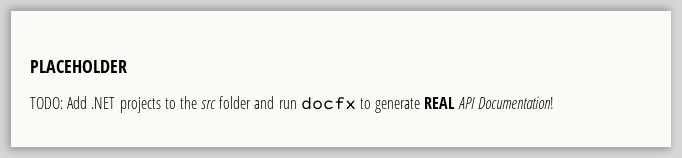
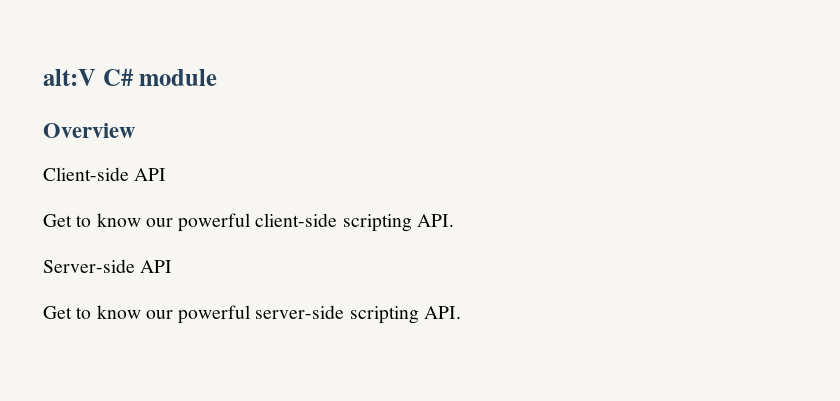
[30,60,127,73] [30,96,554,113] PLACEHOLDER // TODO: Add .NET projects to the src folder and run docfx to generate REAL API Documentation! -> [43,68,218,86] [43,123,135,138] [43,167,167,181] [43,213,454,232] [43,259,173,273] [43,305,461,324] alt:V C# module // Overview // Client-side API // Get to know our powerful client-side scripting API. // Server-side API // Get to know our powerful server-side scripting API.

